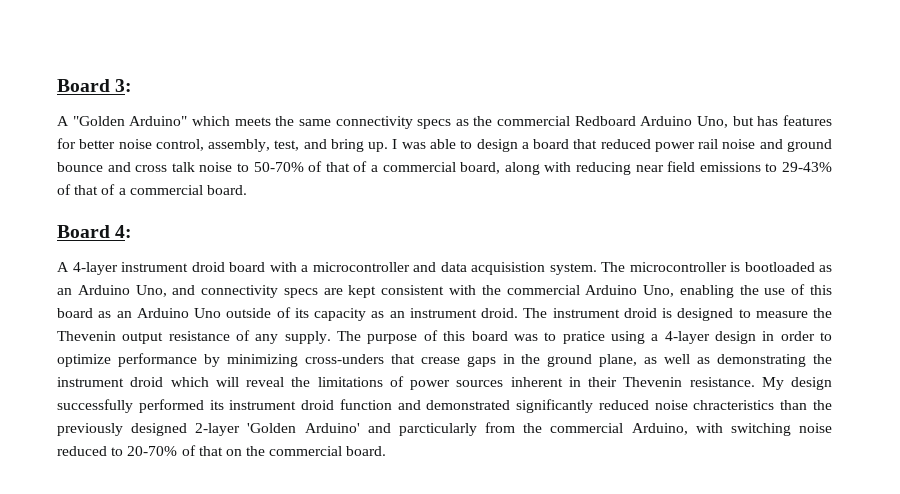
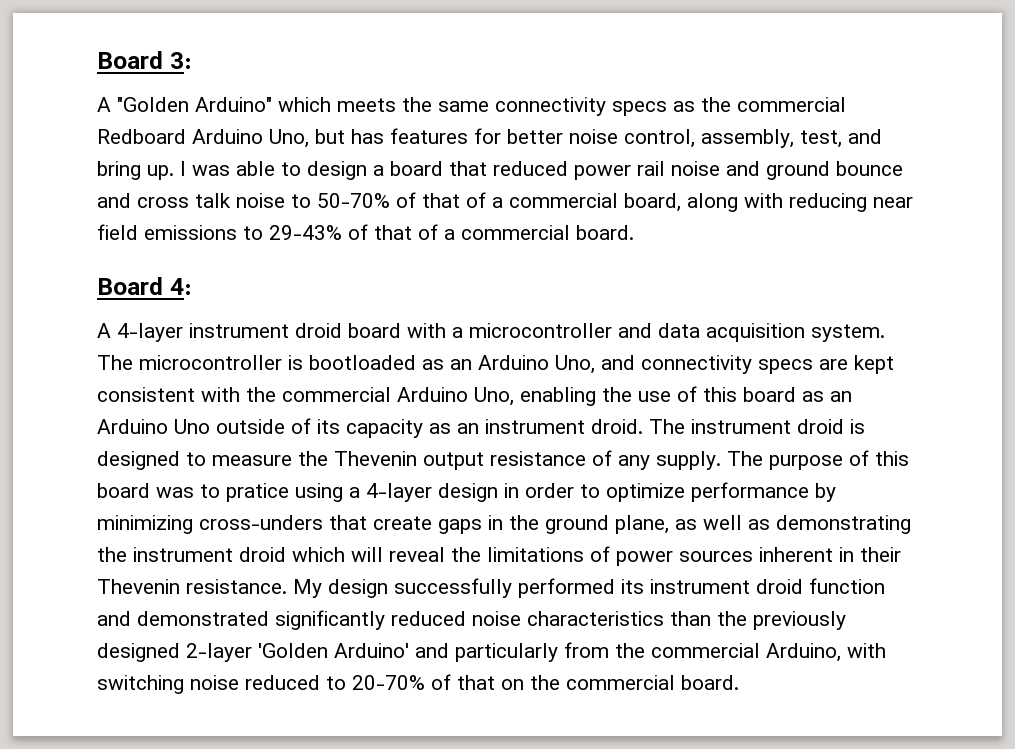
[471,262,545,275] acquisistion -> [706,323,805,342] acquisition
[420,357,460,364] crease -> [373,516,432,530] create
[693,400,775,410] chracteristics -> [527,611,664,626] characteristics
[398,423,477,436] parcticularly -> [455,643,558,662] particularly

